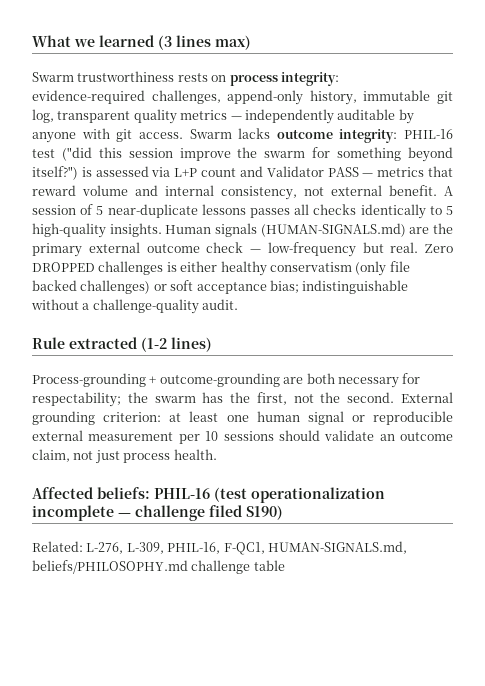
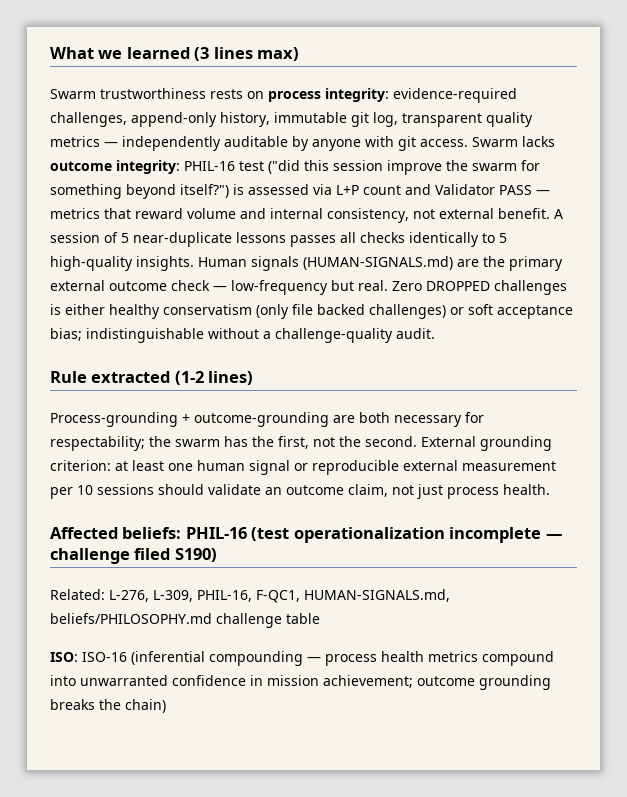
(285, 565) none -> [50,651,554,666] [50,675,551,690] [50,699,166,713] // ISO: ISO-16 (inferential compounding — process health metrics compound into unwarranted confidence in mission achievement; outcome grounding breaks the chain)

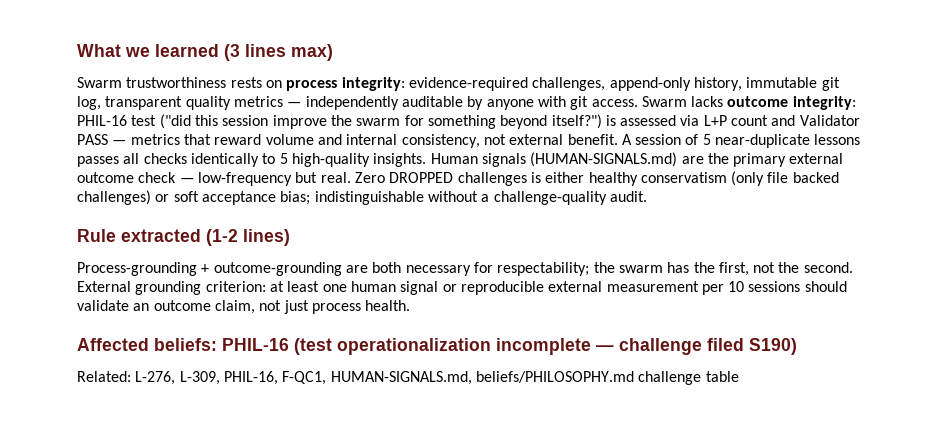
[50,651,554,666] [50,675,551,690] [50,699,166,713] // ISO: ISO-16 (inferential compounding — process health metrics compound into unwarranted confidence in mission achievement; outcome grounding breaks the chain) -> (739, 376) none

